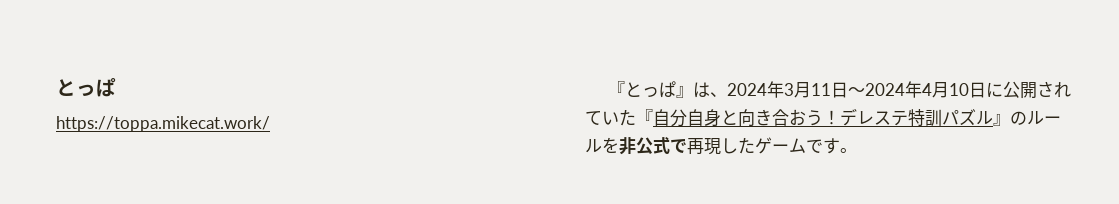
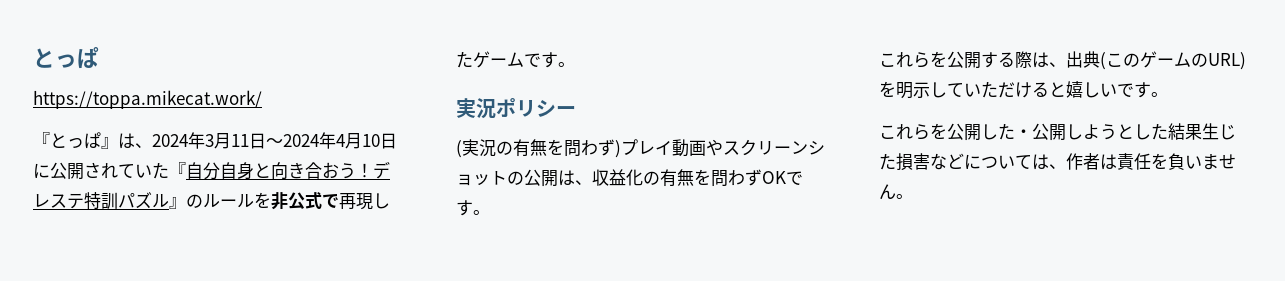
(857, 150) none -> [456,98,576,119] [456,139,825,158] [456,169,803,187] [456,200,490,216] [879,51,1246,70] [879,81,1168,99] [879,123,1236,141] [879,153,1236,171] [879,184,913,200] // 実況ポリシー // (実況の有無を問わず)プレイ動画やスクリーンショットの公開は、収益化の有無を問わずOKです。 // これらを公開する際は、出典(このゲームのURL)を明示していただけると嬉しいです。 // これらを公開した・公開しようとした結果生じた損害などについては、作者は責任を負いません。

